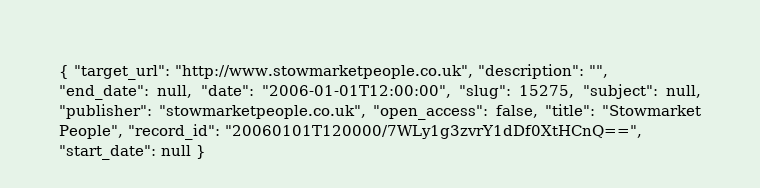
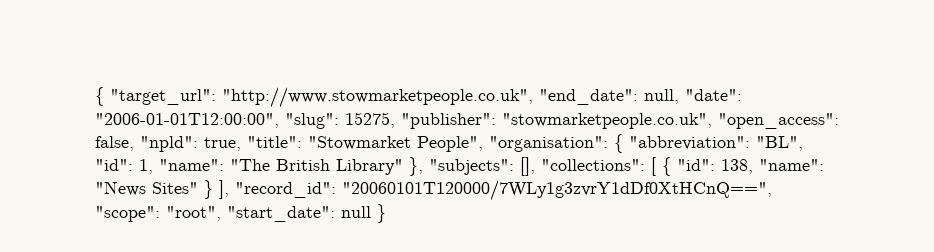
[477,64,608,79] "description": "", -> (533, 97) none
[582,84,701,99] "subject": null, -> (395, 120) none
(538, 111) none -> [140,136,241,152] "npld": true,
[128,124,642,140] "record_id": "20060101T120000/7WLy1g3zvrY1dDf0XtHCnQ==", -> [489,134,803,153] [95,157,824,176] [95,180,772,201] [95,206,221,222] "organisation": { "abbreviation": "BL", "id": 1, "name": "The British Library" }, "subjects": [], "collections": [ { "id": 138, "name": "News Sites" } ], "record_id": "20060101T120000/7WLy1g3zvrY1dDf0XtHCnQ==", "scope": "root",

